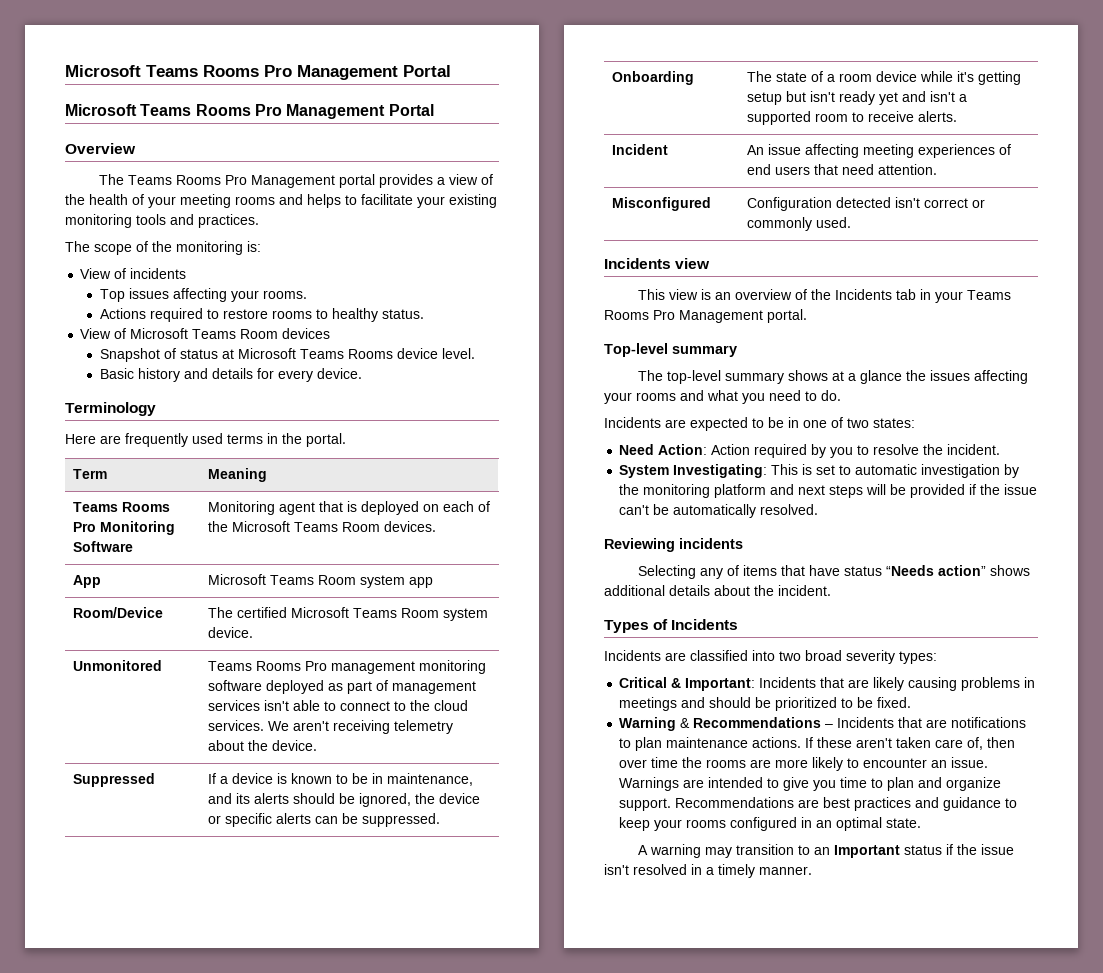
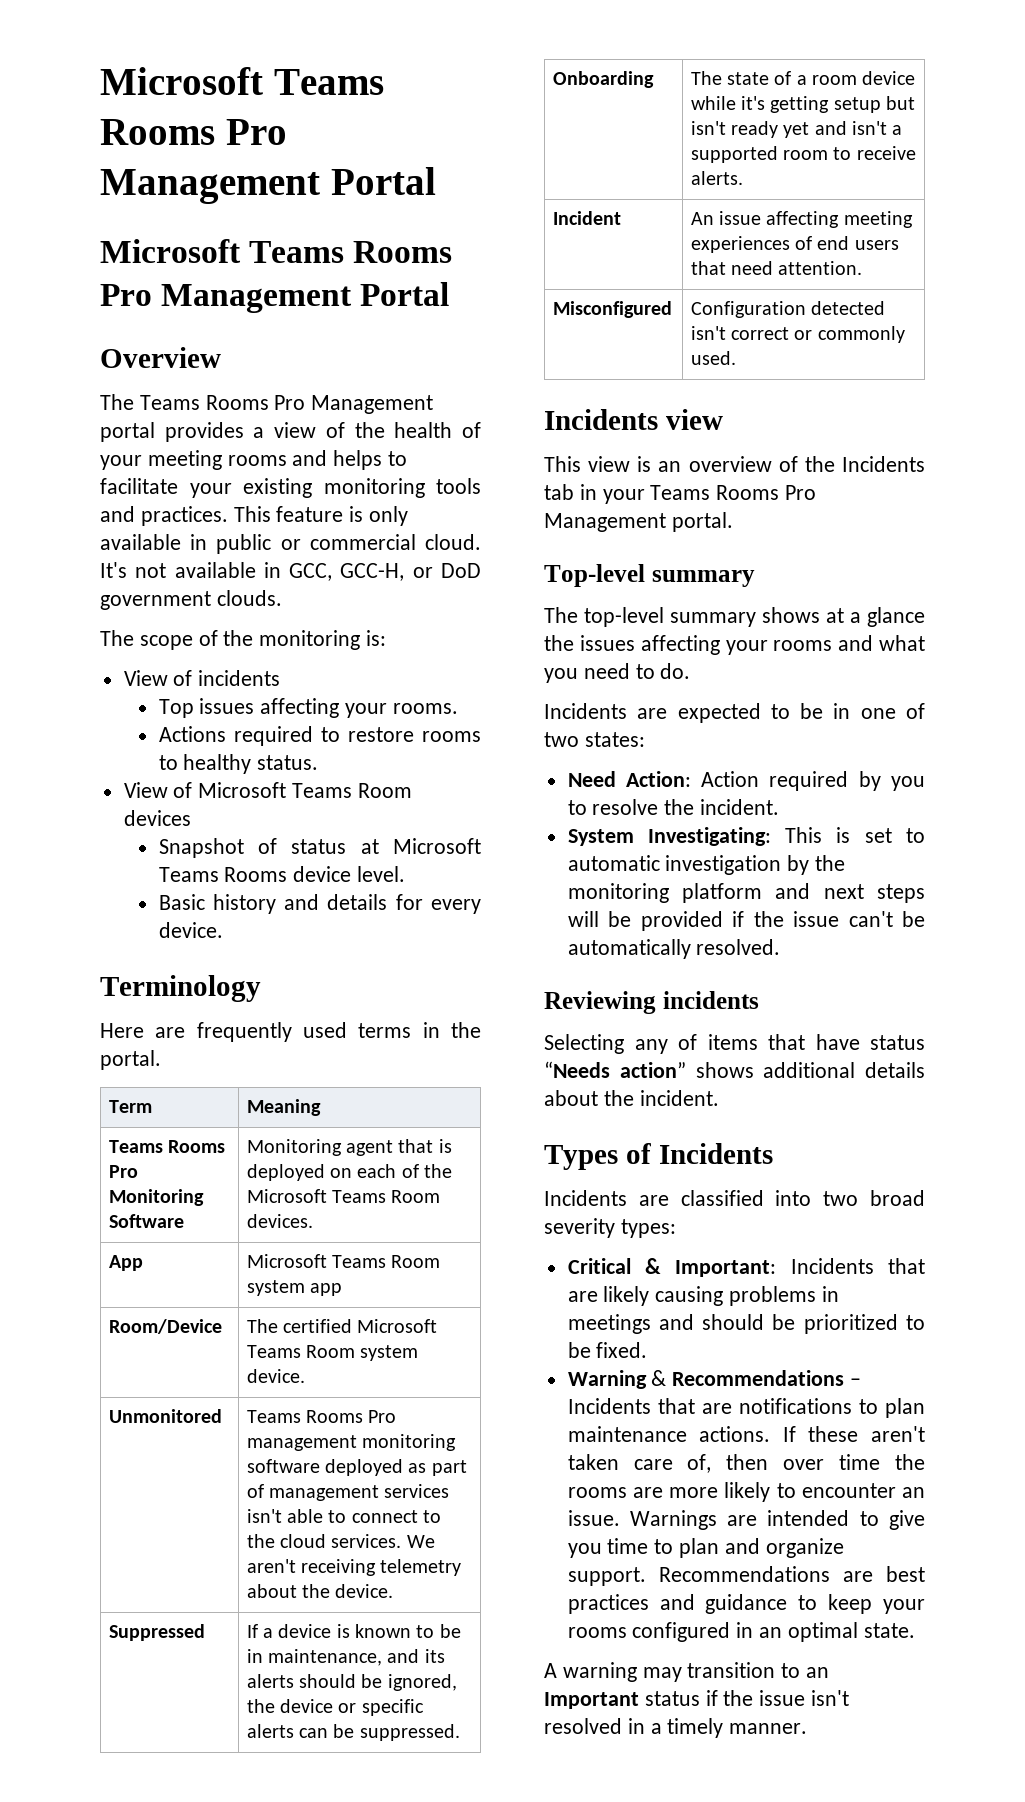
(259, 221) none -> [233,506,409,526] [100,534,482,554] [100,562,481,581] [100,590,282,610] This feature is only available in public or commercial cloud. It's not available in GCC, GCC-H, or DoD government clouds.

